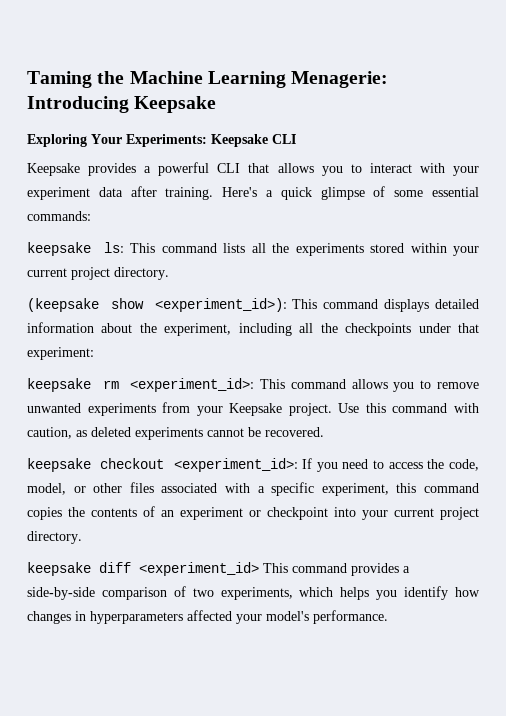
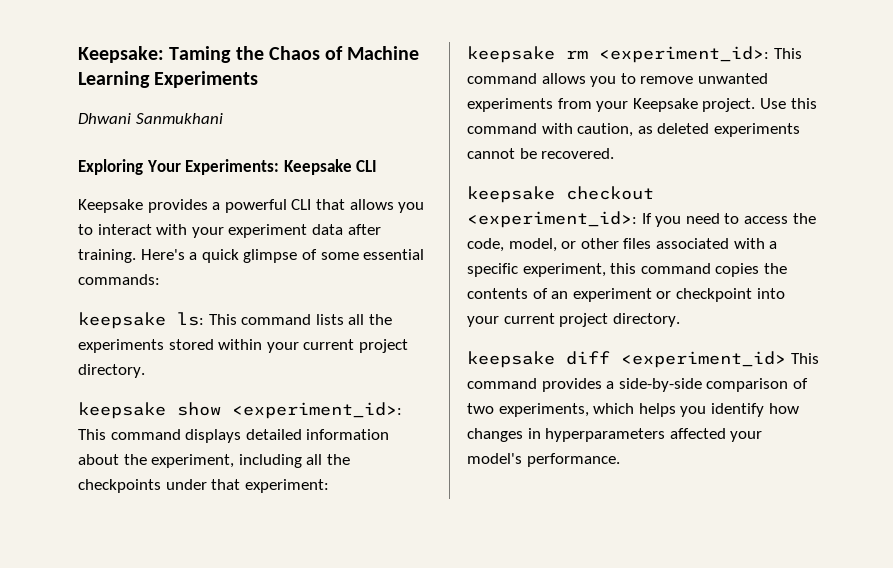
(27, 79) none -> [78,46,164,63] Keepsake:
[129,71,389,88] [27,96,217,113] Machine Learning Menagerie: Introducing Keepsake -> [268,46,420,60] [78,71,259,88] [78,113,223,124] Chaos of Machine Learning Experiments // Dhwani Sanmukhani
[27,298,287,312] (keepsake show <experiment_id>): -> [78,402,402,419] keepsake show <experiment_id>:

